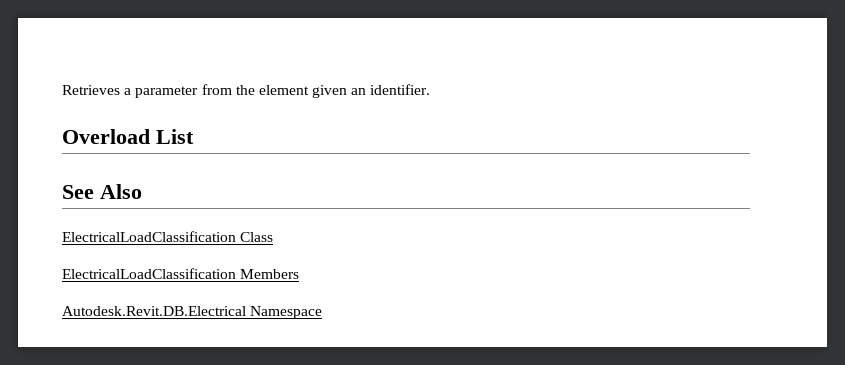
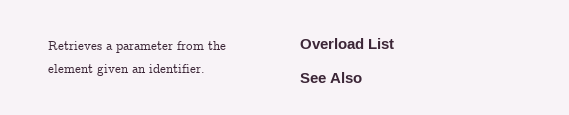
[62,231,274,242] [62,268,300,279] [62,306,323,319] // ElectricalLoadClassification Class // ElectricalLoadClassification Members // Autodesk.Revit.DB.Electrical Namespace -> (363, 77) none

